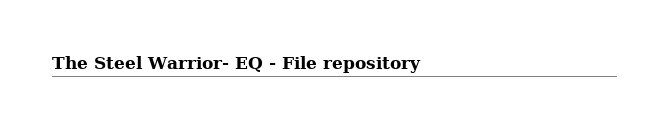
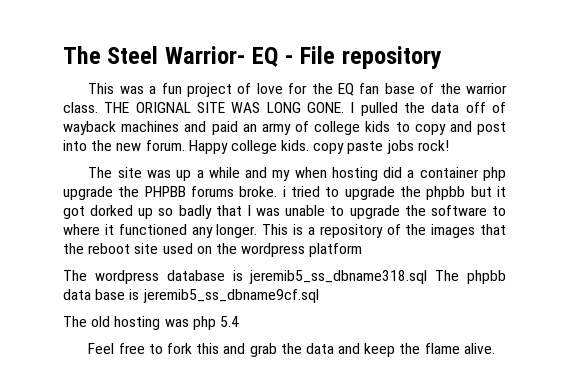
(421, 65) none -> [88,83,507,97] [63,102,506,116] [63,121,507,135] [63,140,449,154] [88,167,506,181] [63,186,506,200] [63,205,506,219] [63,224,506,238] [63,243,363,257] [63,270,506,284] [63,289,319,303] [63,316,239,330] [88,343,495,357] // This was a fun project of love for the EQ fan base of the warrior class. THE ORIGNAL SITE WAS LONG GONE. I pulled the data off of wayback machines and paid an army of college kids to copy and post into the new forum. Happy college kids. copy paste jobs rock! // The site was up a while and my when hosting did a container php upgrade the PHPBB forums broke. i tried to upgrade the phpbb but it got dorked up so badly that I was unable to upgrade the software to where it functioned any longer. This is a repository of the images that the reboot site used on the wordpress platform // The wordpress database is jeremib5_ss_dbname318.sql The phpbb data base is jeremib5_ss_dbname9cf.sql // The old hosting was php 5.4 // Feel free to fork this and grab the data and keep the flame alive.

